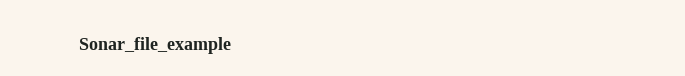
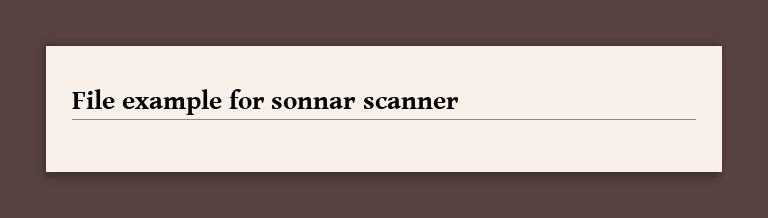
[79,37,231,54] Sonar_file_example -> [72,89,459,115] File example for sonnar scanner

